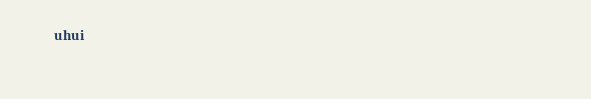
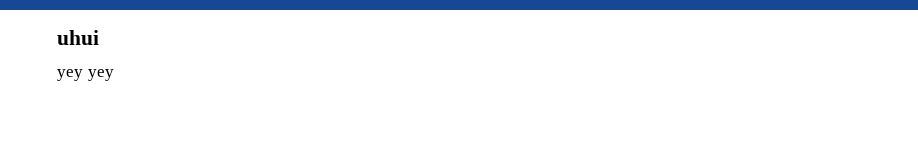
(85, 34) none -> [57,69,114,81] // yey yey

